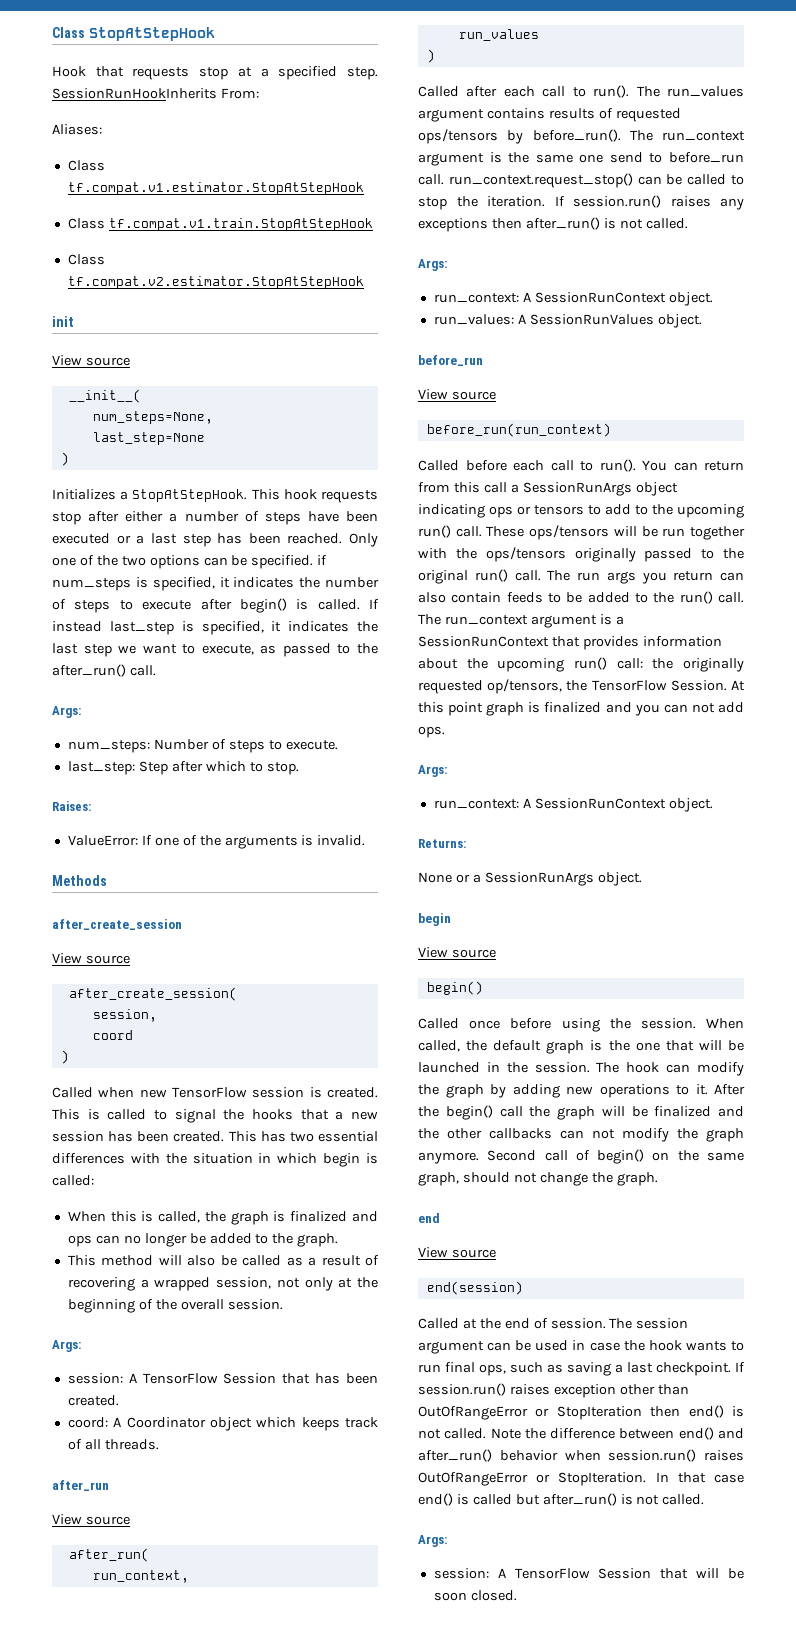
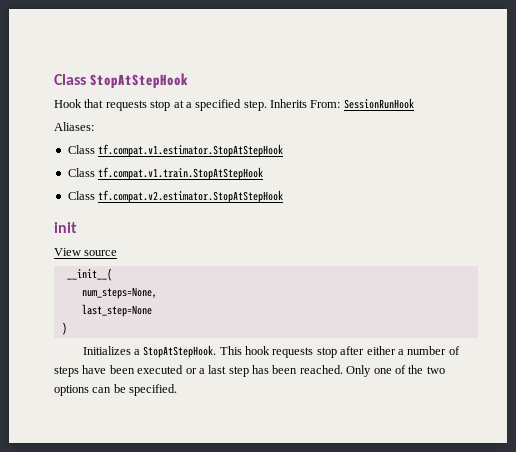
[52,88,217,99] SessionRunHookInherits -> [270,99,307,108] Inherits
(259, 93) none -> [343,98,414,109] SessionRunHook
[317,555,328,565] [52,577,379,591] [52,598,379,613] [52,621,378,635] [52,643,378,657] [52,664,156,677] [52,706,81,718] [67,739,338,753] [67,761,299,775] [52,801,91,811] [67,835,366,849] [52,875,107,886] [52,919,182,930] [52,953,130,964] [68,987,237,1001] [92,1009,157,1022] [92,1030,133,1040] [60,1050,69,1064] [52,1087,378,1098] [52,1109,378,1123] [52,1131,379,1142] [52,1153,379,1167] [52,1175,94,1186] [67,1211,378,1225] [67,1233,339,1247] [67,1255,379,1266] [67,1277,379,1291] [67,1299,283,1313] [52,1340,81,1352] [67,1373,378,1384] [67,1395,119,1406] [67,1417,378,1431] [67,1439,159,1450] [52,1480,109,1491] [52,1514,130,1525] [68,1548,149,1562] [92,1570,189,1583] [458,29,539,41] [426,49,435,63] [418,85,744,98] [418,108,681,122] [418,129,745,144] [418,152,744,166] [418,173,744,188] [418,195,744,210] [418,217,688,232] [418,259,447,271] [433,292,713,306] [433,314,702,328] [418,355,483,366] [418,389,496,400] [426,423,611,437] [418,459,744,472] [418,482,678,496] [418,504,744,518] [418,525,745,540] [418,547,744,562] [418,569,744,584] [418,591,744,604] [418,614,624,628] [418,636,722,650] [418,657,744,672] [418,679,745,694] [418,702,744,716] [418,726,445,738] [418,765,447,777] [433,798,713,812] [418,839,466,848] [418,872,642,886] [418,913,451,926] [418,947,496,958] [426,981,483,995] [418,1018,744,1032] [418,1040,744,1054] [418,1062,744,1076] [418,1084,745,1098] [418,1105,744,1120] [418,1128,744,1142] [418,1149,744,1164] [418,1172,658,1186] [418,1213,440,1223] [418,1247,496,1258] [426,1281,523,1295] [418,1318,689,1329] [418,1340,744,1354] [418,1362,745,1376] [418,1383,689,1398] [418,1405,744,1420] [418,1427,744,1440] [418,1449,744,1462] [418,1472,744,1486] [418,1493,705,1506] [418,1535,447,1547] [433,1568,744,1579] [433,1590,517,1601] if num_steps is specified, it indicates the number of steps to execute after begin() is called. If instead last_step is specified, it indicates the last step we want to execute, as passed to the after_run() call. // Args: // num_steps: Number of steps to execute. // last_step: Step after which to stop. // Raises: // ValueError: If one of the arguments is invalid. // Methods // after_create_session // View source // after_create_session( // session, // coord // ) // Called when new TensorFlow session is created. This is called to signal the hooks that a new session has been created. This has two essential differences with the situation in which begin is called: // When this is called, the graph is finalized and ops can no longer be added to the graph. // This method will also be called as a result of recovering a wrapped session, not only at the beginning of the overall session. // Args: // session: A TensorFlow Session that has been created. // coord: A Coordinator object which keeps track of all threads. // after_run // View source // after_run( // run_context, // run_values // ) // Called after each call to run(). The run_values argument contains results of requested ops/tensors by before_run(). The run_context argument is the same one send to before_run call. run_context.request_stop() can be called to stop the iteration. If session.run() raises any exceptions then after_run() is not called. // Args: // run_context: A SessionRunContext object. // run_values: A SessionRunValues object. // before_run // View source // before_run(run_context) // Called before each call to run(). You can return from this call a SessionRunArgs object indicating ops or tensors to add to the upcoming run() call. These ops/tensors will be run together with the ops/tensors originally passed to the original run() call. The run args you return can also contain feeds to be added to the run() call. The run_context argument is a SessionRunContext that provides information about the upcoming run() call: the originally requested op/tensors, the TensorFlow Session. At this point graph is finalized and you can not add ops. // Args: // run_context: A SessionRunContext object. // Returns: // None or a SessionRunArgs object. // begin // View source // begin() // Called once before using the session. When called, the default graph is the one that will be launched in the session. The hook can modify the graph by adding new operations to it. After the begin() call the graph will be finalized and the other callbacks can not modify the graph anymore. Second call of begin() on the same graph, should not change the graph. // end // View source // end(session) // Called at the end of session. The session argument can be used in case the hook wants to run final ops, such as saving a last checkpoint. If session.run() raises exception other than OutOfRangeError or StopIteration then end() is not called. Note the difference between end() and after_run() behavior when session.run() raises OutOfRangeError or StopIteration. In that case end() is called but after_run() is not called. // Args: // session: A TensorFlow Session that will be soon closed. -> (178, 390) none

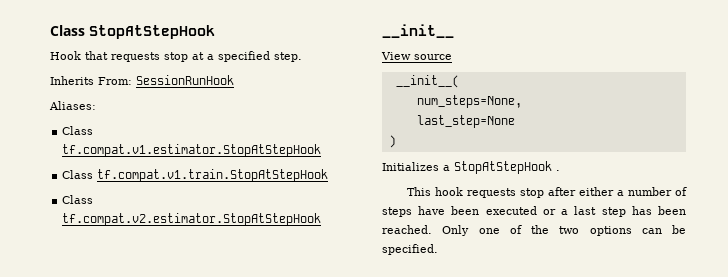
(267, 105) none -> (302, 57) //
[54,222,77,233] init -> [382,24,454,38] __init__
[143,345,217,358] StopAtStepHook. -> [454,161,560,174] StopAtStepHook . //

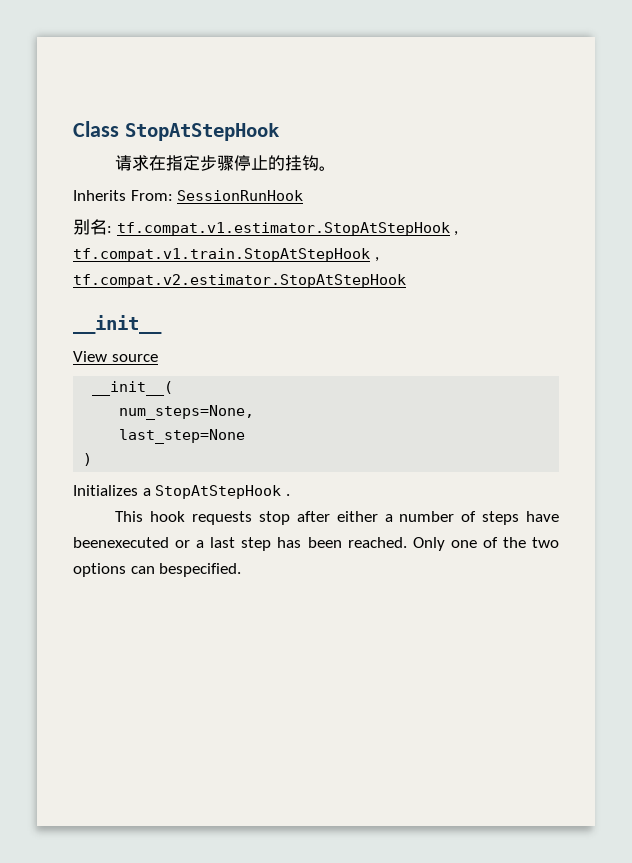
[50,51,302,62] Hook that requests stop at a specified step. -> [115,155,337,171] 请求在指定步骤停止的挂钩。
[49,101,96,110] [62,126,94,135] Aliases: // Class -> [73,219,112,235] 别名:
[62,170,94,179] // Class -> [454,231,459,236] ,
[62,195,94,204] // Class -> [374,257,379,262] ,
[451,206,537,215] been executed -> [73,537,169,548] beenexecuted
[672,225,686,234] [382,244,438,255] be specified. -> [159,563,242,577] bespecified.

